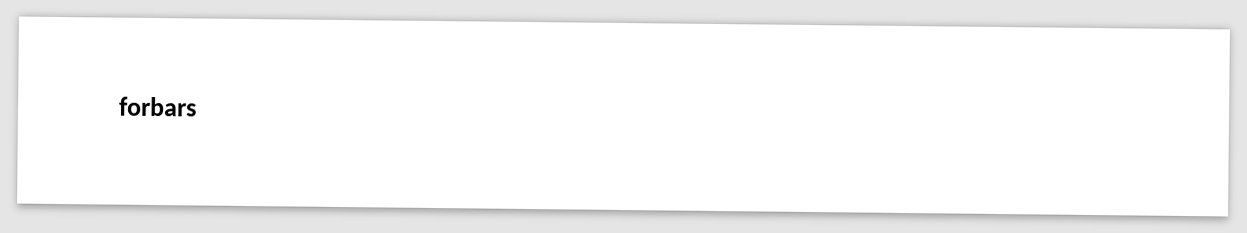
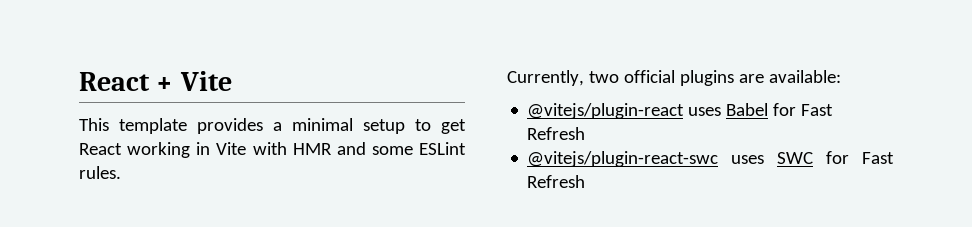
[118,96,197,117] forbars -> [79,71,232,91] [79,118,466,134] [79,142,466,158] [79,166,121,179] [507,70,841,86] [527,103,834,119] [527,127,586,140] [527,151,894,167] [527,175,586,188] React + Vite // This template provides a minimal setup to get React working in Vite with HMR and some ESLint rules. // Currently, two official plugins are available: // @vitejs/plugin-react uses Babel for Fast Refresh // @vitejs/plugin-react-swc uses SWC for Fast Refresh

